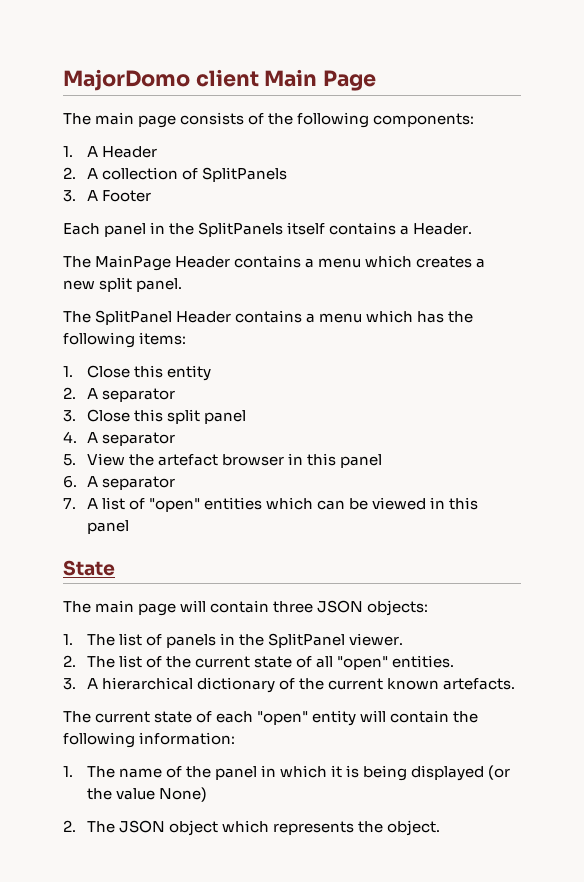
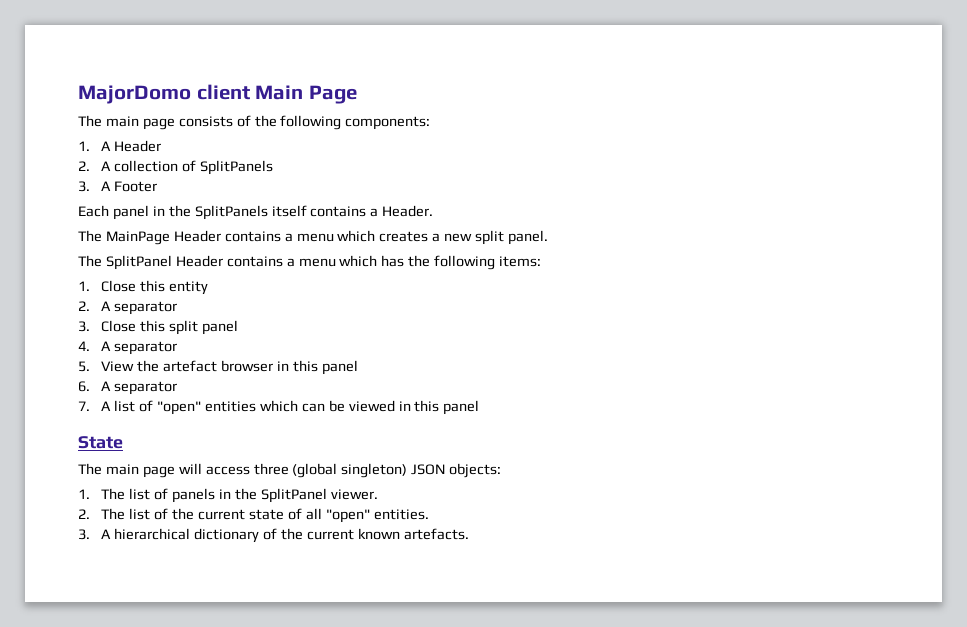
[210,600,314,613] contain three -> [205,463,408,478] access three (global singleton)
[63,710,479,726] [63,732,236,748] [63,765,511,781] [86,787,207,802] [63,820,440,836] // The current state of each "open" entity will contain the following information: // 1. The name of the panel in which it is being displayed (or the value None) // 2. The JSON object which represents the object. -> (469, 534) none

